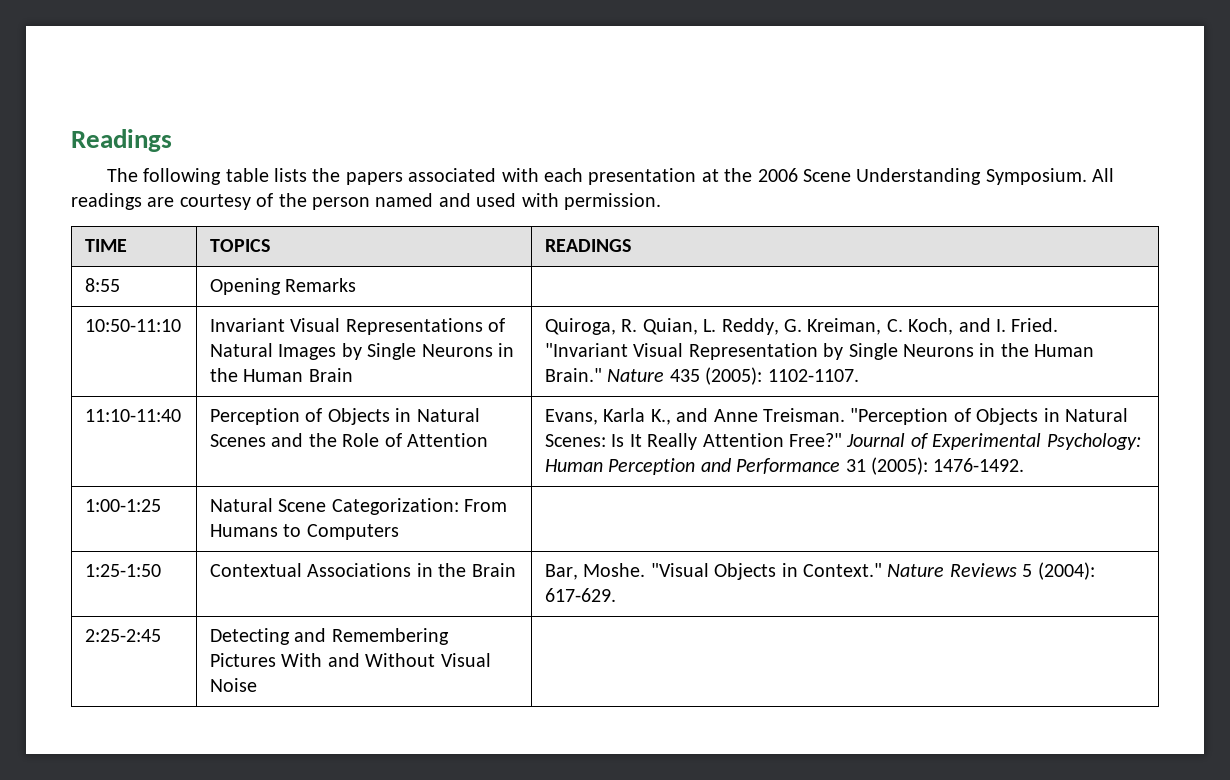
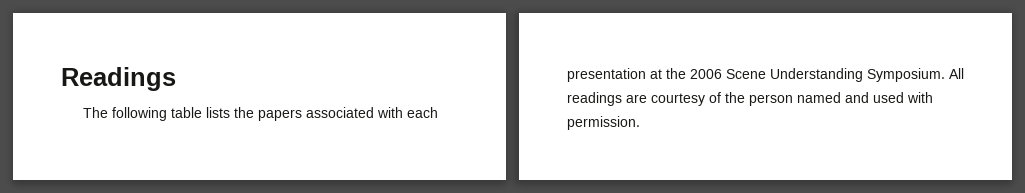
[85,239,128,252] [210,239,271,252] [545,239,632,252] [85,278,121,292] [210,278,357,295] [85,319,182,332] [210,318,506,335] [210,343,515,360] [210,368,353,382] [545,318,1059,335] [545,343,1095,360] [545,367,859,385] [85,409,182,422] [210,408,480,425] [210,433,489,447] [545,408,1129,425] [545,433,1141,450] [545,457,1025,475] [85,499,162,512] [210,498,508,515] [210,524,399,540] [85,564,162,577] [210,563,516,577] [545,562,1095,580] [545,588,617,602] [85,629,162,642] [210,628,449,645] [210,653,491,667] [210,678,258,692] // TIME | TOPICS | READINGS // 8:55 | Opening Remarks | // 10:50-11:10 | Invariant Visual Representations of Natural Images by Single Neurons in the Human Brain | Quiroga, R. Quian, L. Reddy, G. Kreiman, C. Koch, and I. Fried. "Invariant Visual Representation by Single Neurons in the Human Brain." Nature 435 (2005): 1102-1107. // 11:10-11:40 | Perception of Objects in Natural Scenes and the Role of Attention | Evans, Karla K., and Anne Treisman. "Perception of Objects in Natural Scenes: Is It Really Attention Free?" Journal of Experimental Psychology: Human Perception and Performance 31 (2005): 1476-1492. // 1:00-1:25 | Natural Scene Categorization: From Humans to Computers | // 1:25-1:50 | Contextual Associations in the Brain | Bar, Moshe. "Visual Objects in Context." Nature Reviews 5 (2004): 617-629. // 2:25-2:45 | Detecting and Remembering Pictures With and Without Visual Noise | -> (640, 123) none

